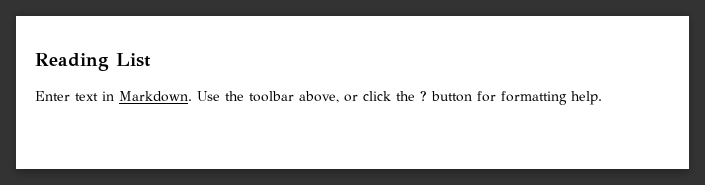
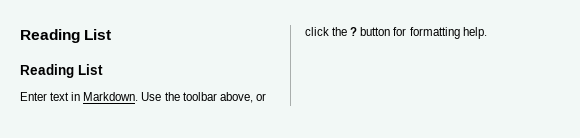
[35,53,151,71] Reading List -> [20,29,112,43] [20,64,103,78] Reading List // Reading List

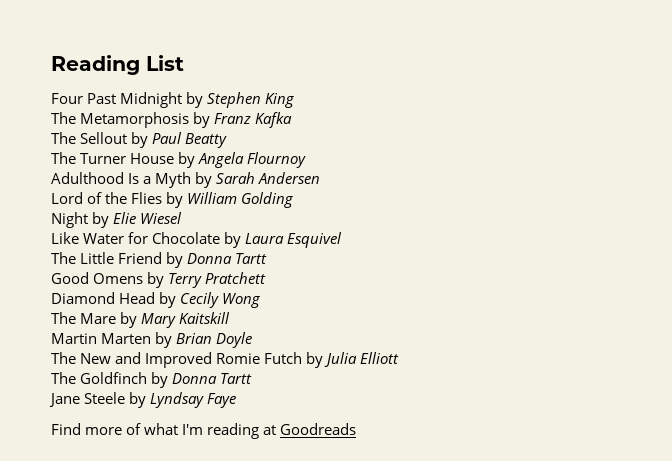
[20,29,112,43] [20,64,103,78] [20,92,266,103] [305,27,487,39] Reading List // Reading List // Enter text in Markdown. Use the toolbar above, or click the ? button for formatting help. -> [51,55,184,75] [51,92,296,108] [51,112,293,128] [51,132,228,148] [51,152,307,168] [51,172,321,188] [51,192,295,208] [51,212,183,228] [51,232,343,248] [51,252,268,268] [51,272,267,288] [51,292,262,308] [51,312,231,328] [51,332,253,348] [51,352,400,368] [51,372,253,388] [49,392,237,408] [51,423,357,439] Reading List // Four Past Midnight by Stephen King // The Metamorphosis by Franz Kafka // The Sellout by Paul Beatty // The Turner House by Angela Flournoy // Adulthood Is a Myth by Sarah Andersen // Lord of the Flies by William Golding // Night by Elie Wiesel // Like Water for Chocolate by Laura Esquivel // The Little Friend by Donna Tartt // Good Omens by Terry Pratchett // Diamond Head by Cecily Wong // The Mare by Mary Kaitskill // Martin Marten by Brian Doyle // The New and Improved Romie Futch by Julia Elliott // The Goldfinch by Donna Tartt // Jane Steele by Lyndsay Faye // Find more of what I'm reading at Goodreads

